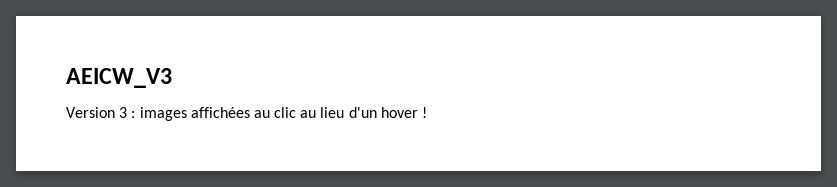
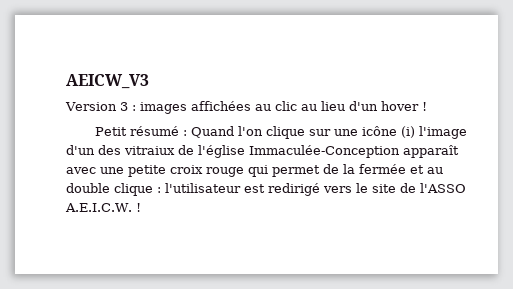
(428, 112) none -> [94,126,467,139] [66,145,459,158] [66,164,443,177] [66,183,466,196] [65,203,141,212] // Petit résumé : Quand l'on clique sur une icône (i) l'image d'un des vitraiux de l'église Immaculée-Conception apparaît avec une petite croix rouge qui permet de la fermée et au double clique : l'utilisateur est redirigé vers le site de l'ASSO A.E.I.C.W. !

